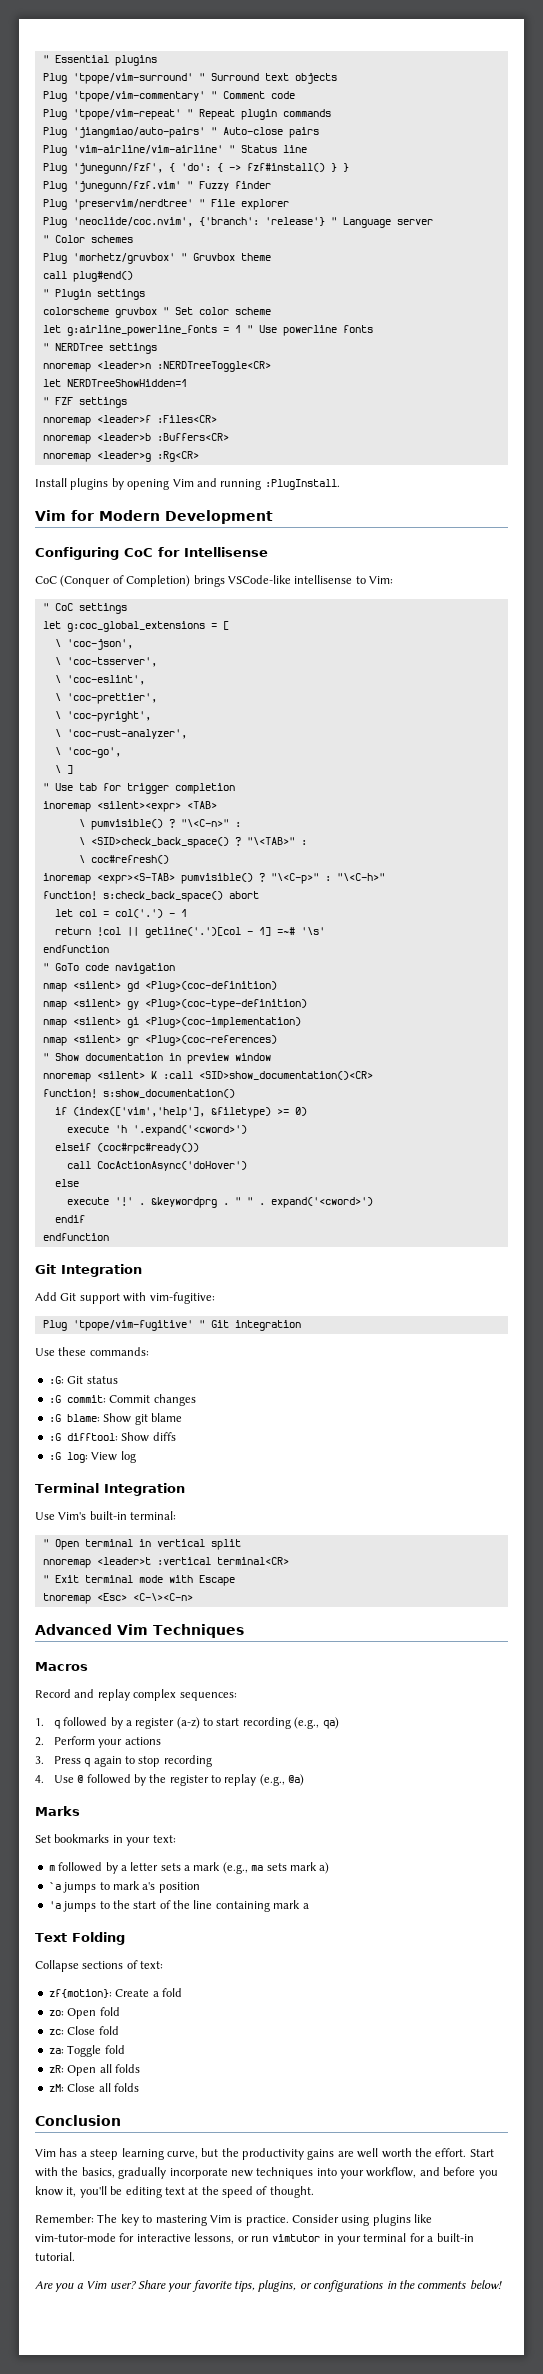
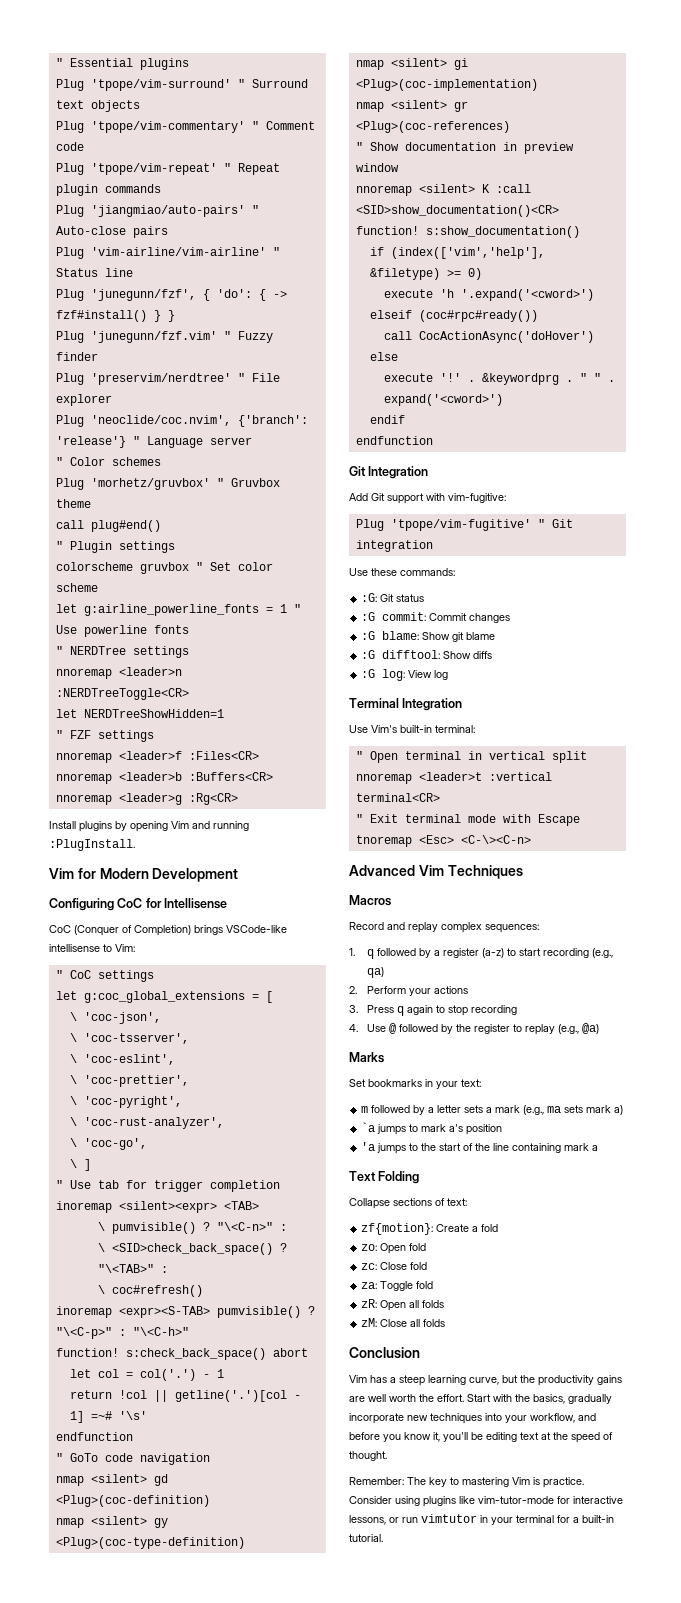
[35,2280,502,2292] // Are you a Vim user? Share your favorite tips, plugins, or configurations in the comments below! -> (383, 1538) none

